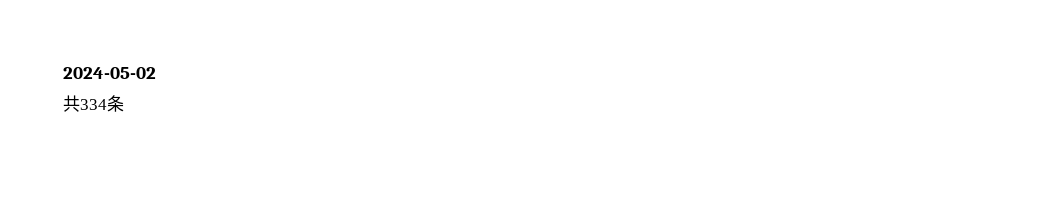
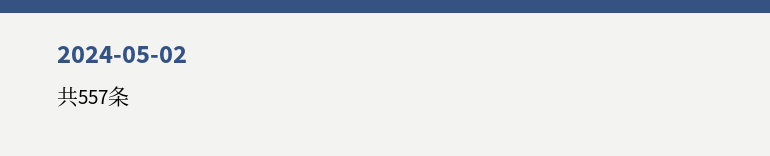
[80,99,107,110] 334 -> [78,90,108,104] 557

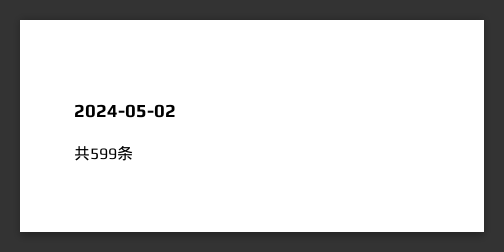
[78,90,108,104] 557 -> [90,148,117,160] 599

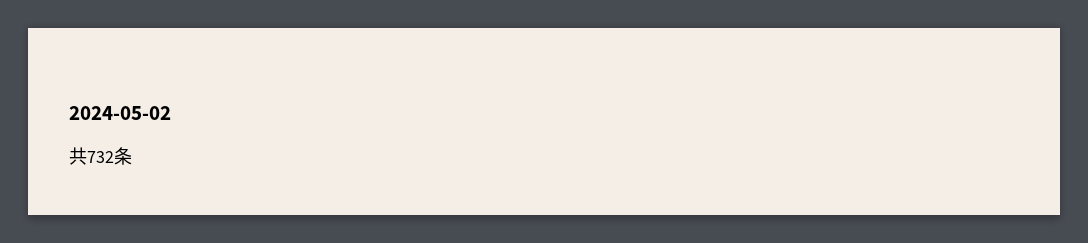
[90,148,117,160] 599 -> [87,151,114,163] 732

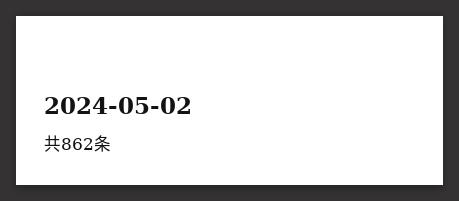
[87,151,114,163] 732 -> [61,138,94,150] 862

